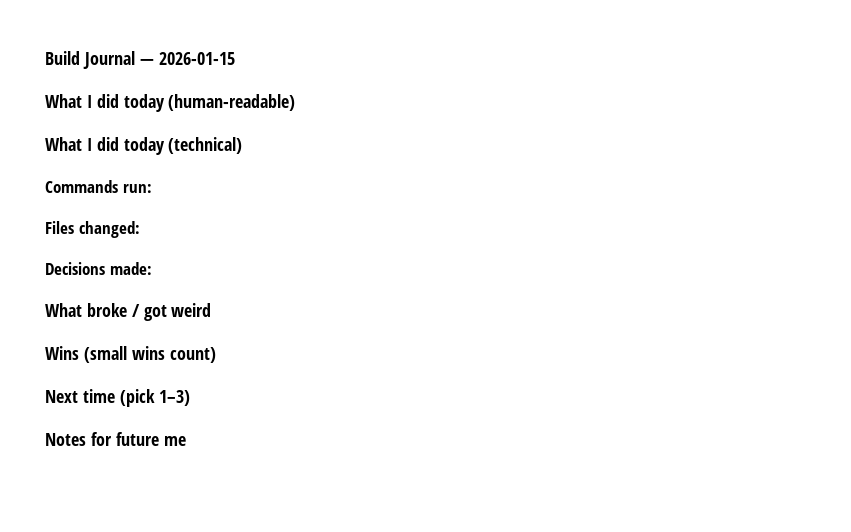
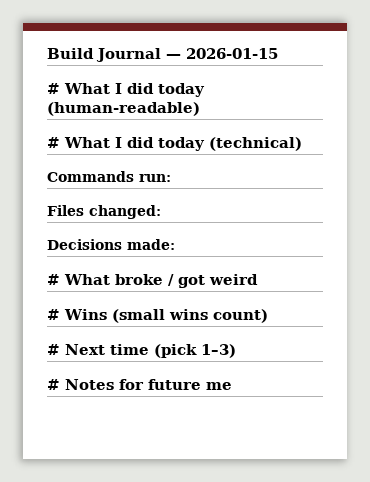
(235, 58) none -> [47,83,60,94] #
(296, 102) none -> [47,137,60,148] #
(152, 268) none -> [47,274,60,285] #
(212, 310) none -> [47,309,60,320] #
(216, 355) none -> [47,344,60,355] #
(190, 398) none -> [47,379,60,390] #

